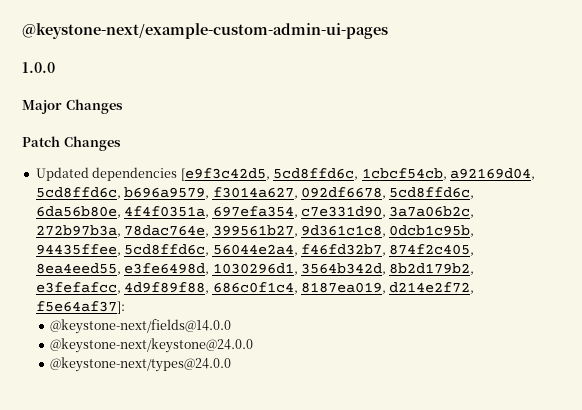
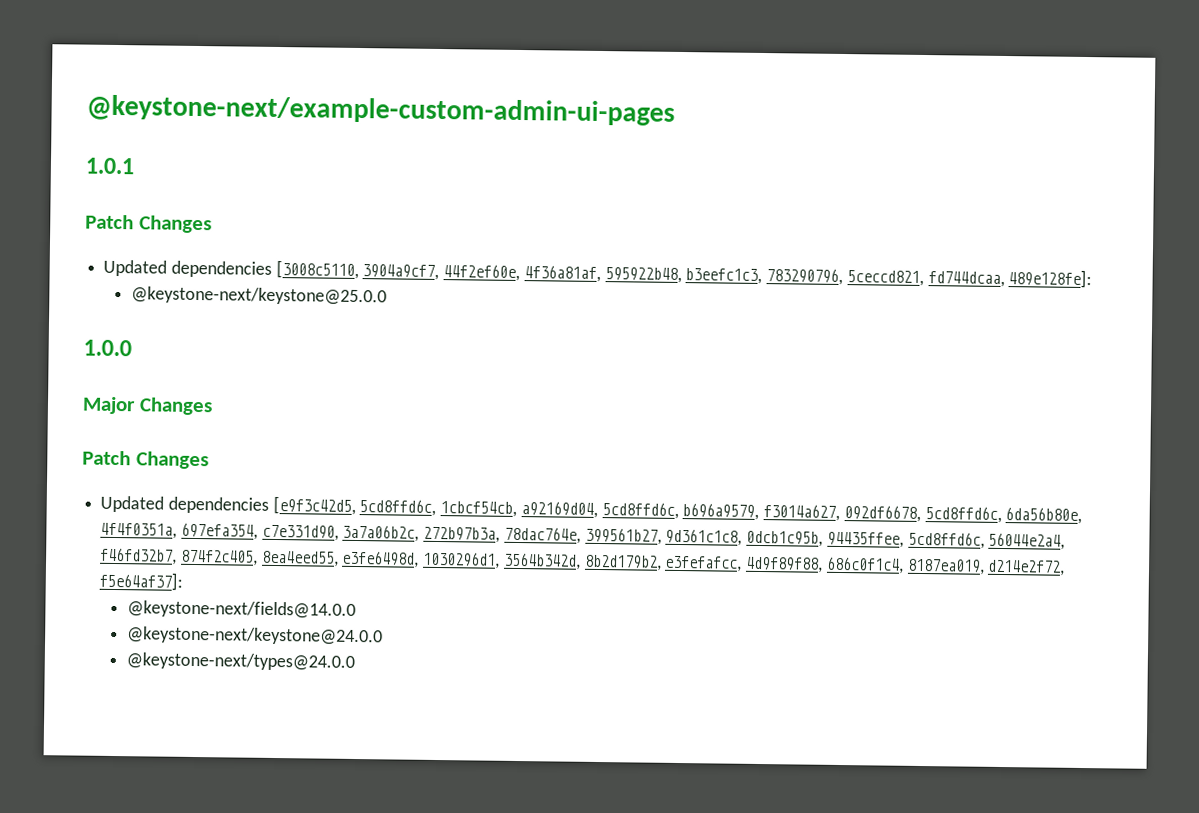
(388, 31) none -> [85,157,135,175] [85,214,212,234] [103,259,1093,289] [131,286,388,306] // 1.0.1 // Patch Changes // Updated dependencies [3008c5110, 3904a9cf7, 44f2ef60e, 4f36a81af, 595922b48, b3eefc1c3, 783290796, 5ceccd821, fd744dcaa, 489e128fe]: // @keystone-next/keystone@25.0.0

